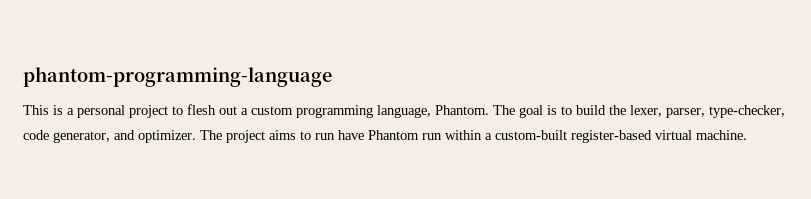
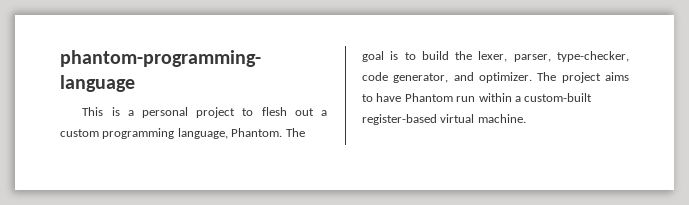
[315,133,335,140] run -> (373, 98) none

